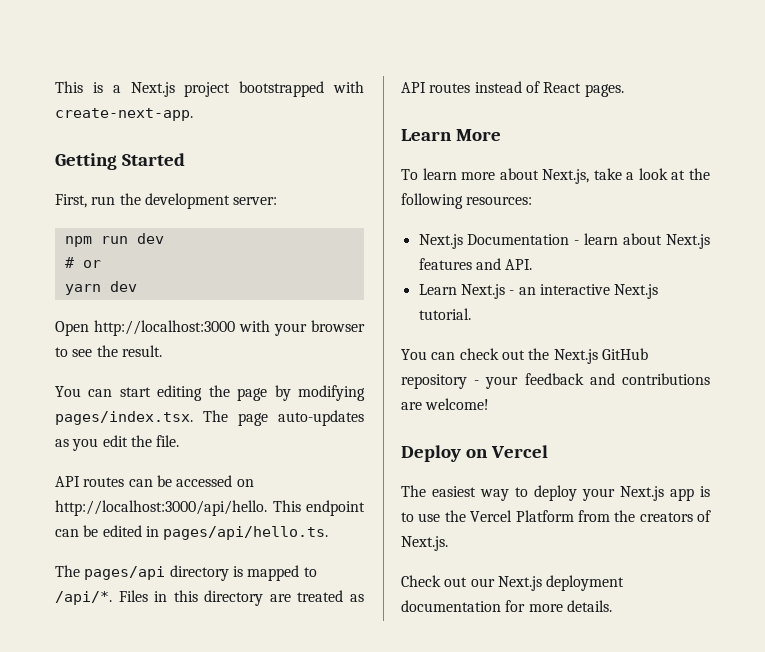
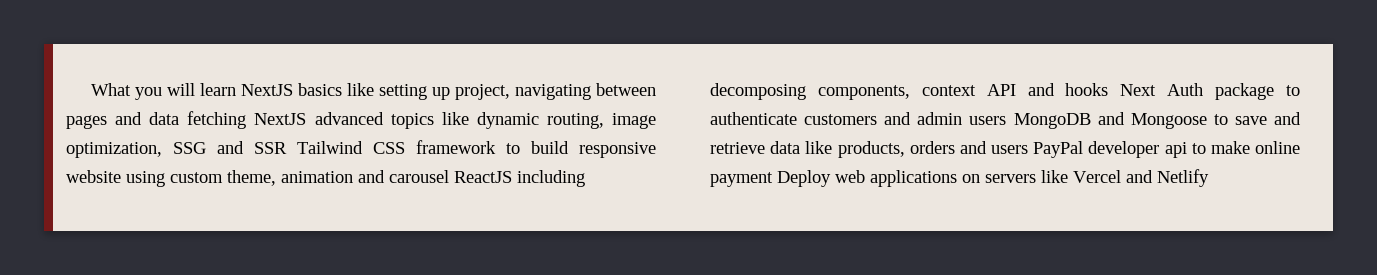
[55,81,364,97] [55,108,193,121] [55,153,185,170] [55,193,278,209] [64,233,164,247] [64,257,101,268] [64,281,137,295] [55,320,365,336] [55,345,162,357] [55,385,365,401] [55,410,364,426] [55,435,180,451] [55,475,254,487] [55,500,365,516] [55,525,329,540] [55,565,317,581] [55,590,364,606] [401,81,624,97] [401,129,501,141] [401,168,710,184] [401,193,533,209] [418,233,710,249] [418,258,533,270] [418,284,659,299] [418,308,471,320] [401,348,648,364] [401,373,710,389] [401,398,490,410] [401,445,548,462] [401,485,710,501] [401,510,711,522] [401,536,448,551] [401,575,625,591] [401,600,612,612] This is a Next.js project bootstrapped with create-next-app. // Getting Started // First, run the development server: // npm run dev // # or // yarn dev // Open http://localhost:3000 with your browser to see the result. // You can start editing the page by modifying pages/index.tsx. The page auto-updates as you edit the file. // API routes can be accessed on http://localhost:3000/api/hello. This endpoint can be edited in pages/api/hello.ts. // The pages/api directory is mapped to /api/*. Files in this directory are treated as API routes instead of React pages. // Learn More // To learn more about Next.js, take a look at the following resources: // Next.js Documentation - learn about Next.js features and API. // Learn Next.js - an interactive Next.js tutorial. // You can check out the Next.js GitHub repository - your feedback and contributions are welcome! // Deploy on Vercel // The easiest way to deploy your Next.js app is to use the Vercel Platform from the creators of Next.js. // Check out our Next.js deployment documentation for more details. -> [90,83,657,100] [66,111,657,129] [66,140,656,158] [66,170,585,187] [710,83,1301,100] [710,112,1301,129] [710,141,1300,158] [710,169,1209,187] What you will learn NextJS basics like setting up project, navigating between pages and data fetching NextJS advanced topics like dynamic routing, image optimization, SSG and SSR Tailwind CSS framework to build responsive website using custom theme, animation and carousel ReactJS including decomposing components, context API and hooks Next Auth package to authenticate customers and admin users MongoDB and Mongoose to save and retrieve data like products, orders and users PayPal developer api to make online payment Deploy web applications on servers like Vercel and Netlify

